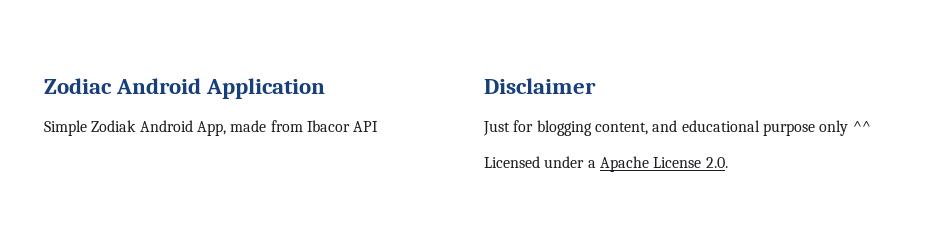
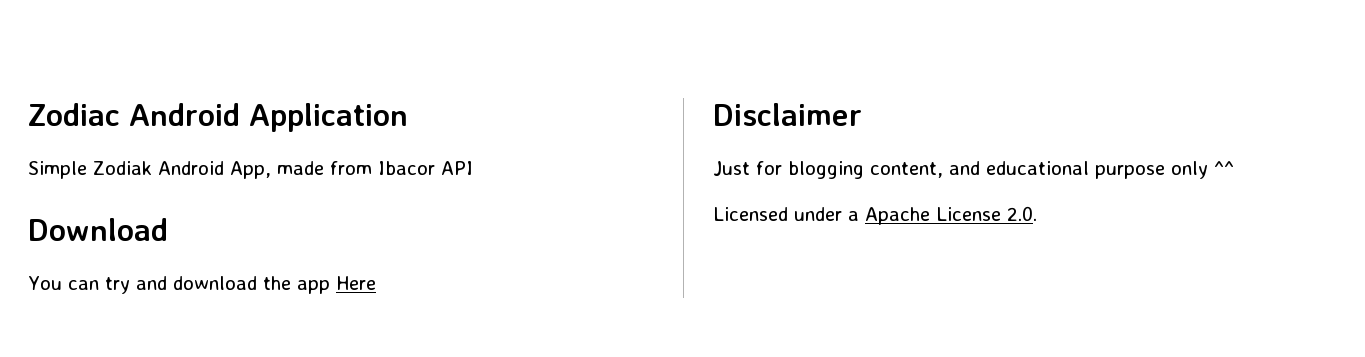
(379, 126) none -> [28,218,168,241] [28,276,376,294] // Download // You can try and download the app Here

